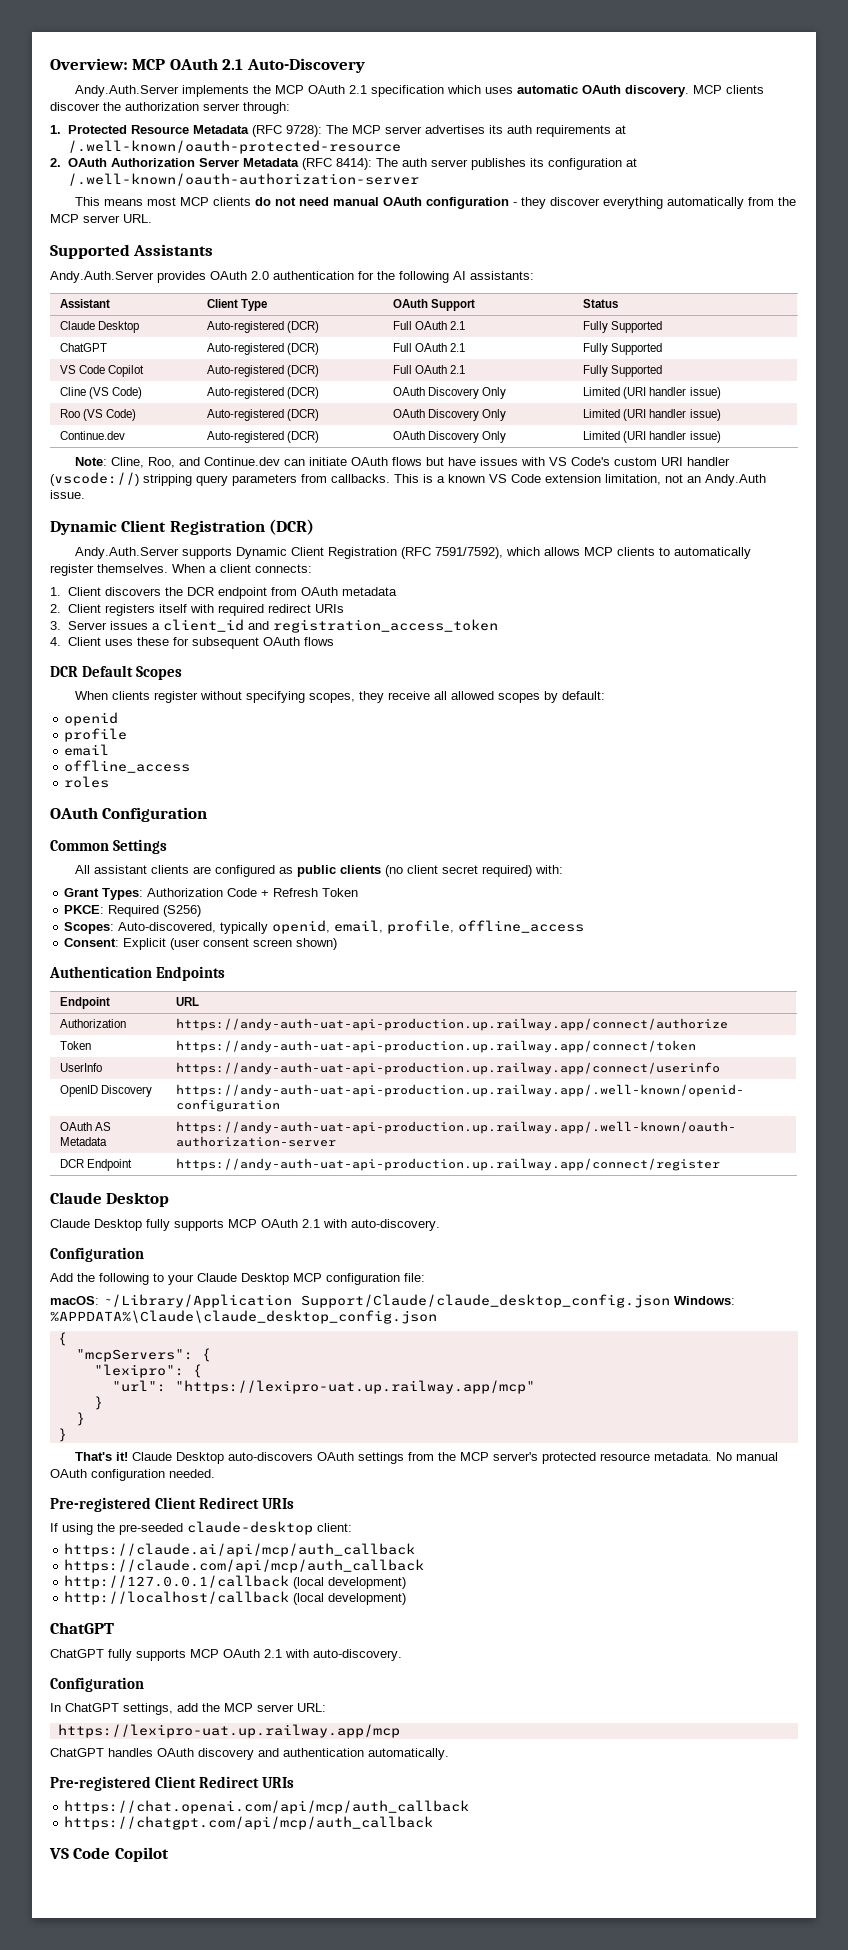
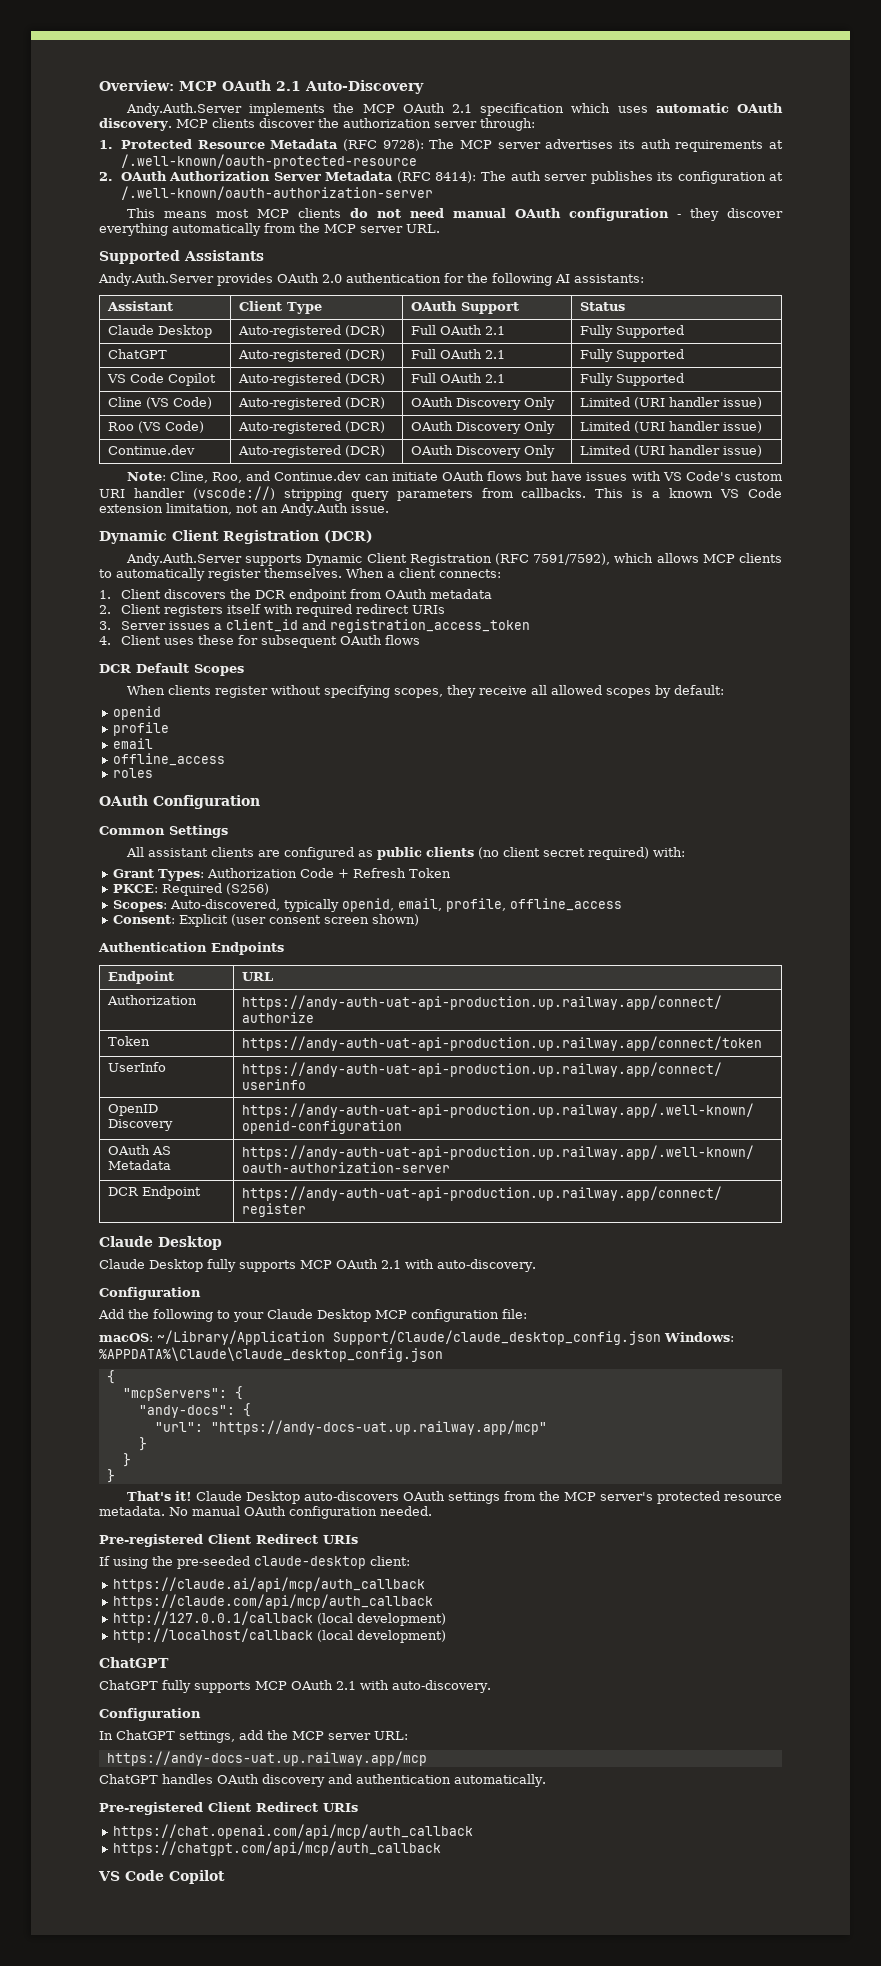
[93,1364,184,1378] "lexipro": -> [138,1405,235,1418] "andy-docs":
[174,1380,535,1394] "https://lexipro-uat.up.railway.app/mcp" -> [210,1420,547,1435] "https://andy-docs-uat.up.railway.app/mcp"
[57,1724,400,1738] https://lexipro-uat.up.railway.app/mcp -> [106,1751,427,1766] https://andy-docs-uat.up.railway.app/mcp

